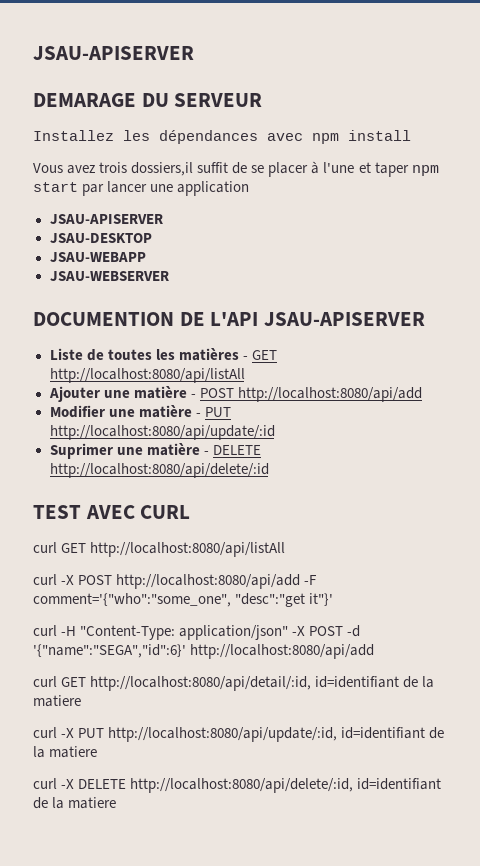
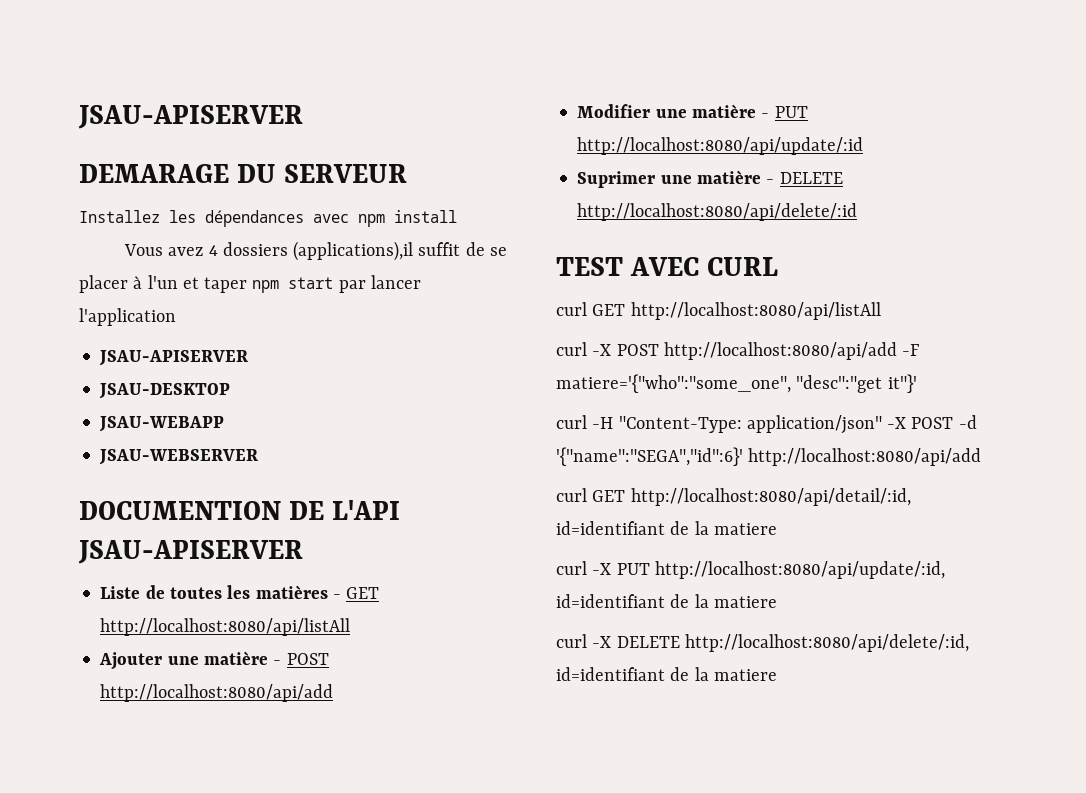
[99,162,194,176] trois dossiers,il -> [208,241,414,261] 4 dossiers (applications),il
[323,162,355,173] l'une -> [147,275,178,289] l'un
[150,181,250,196] une application -> [79,308,176,326] l'application
[33,593,231,607] comment='{"who":"some_one", -> [556,374,791,393] matiere='{"who":"some_one",

